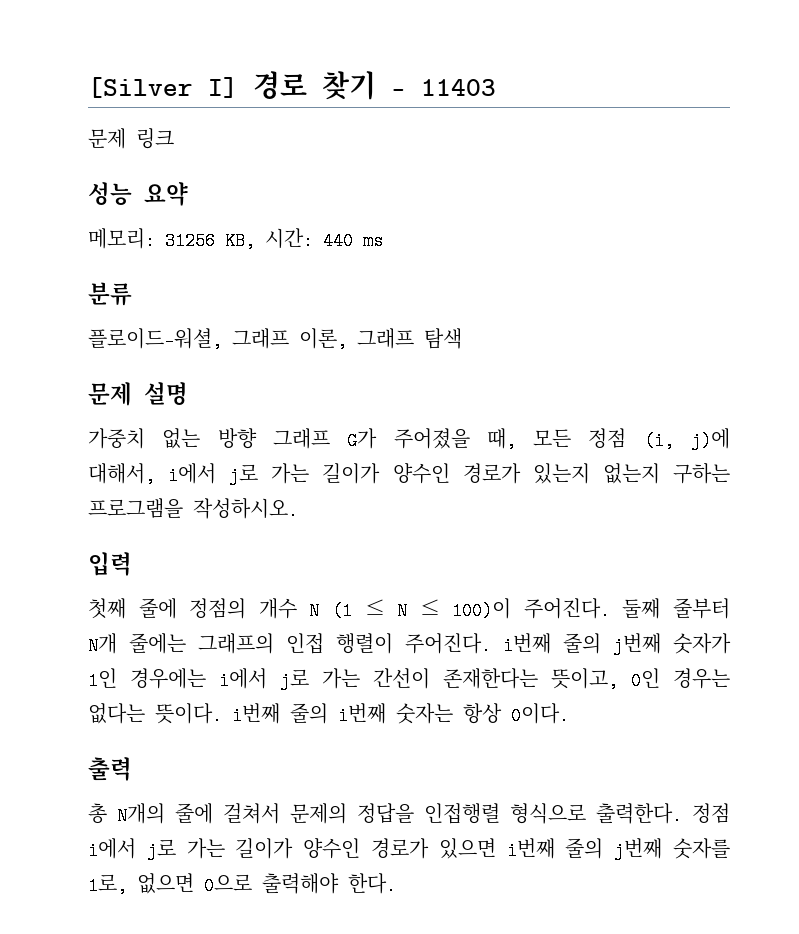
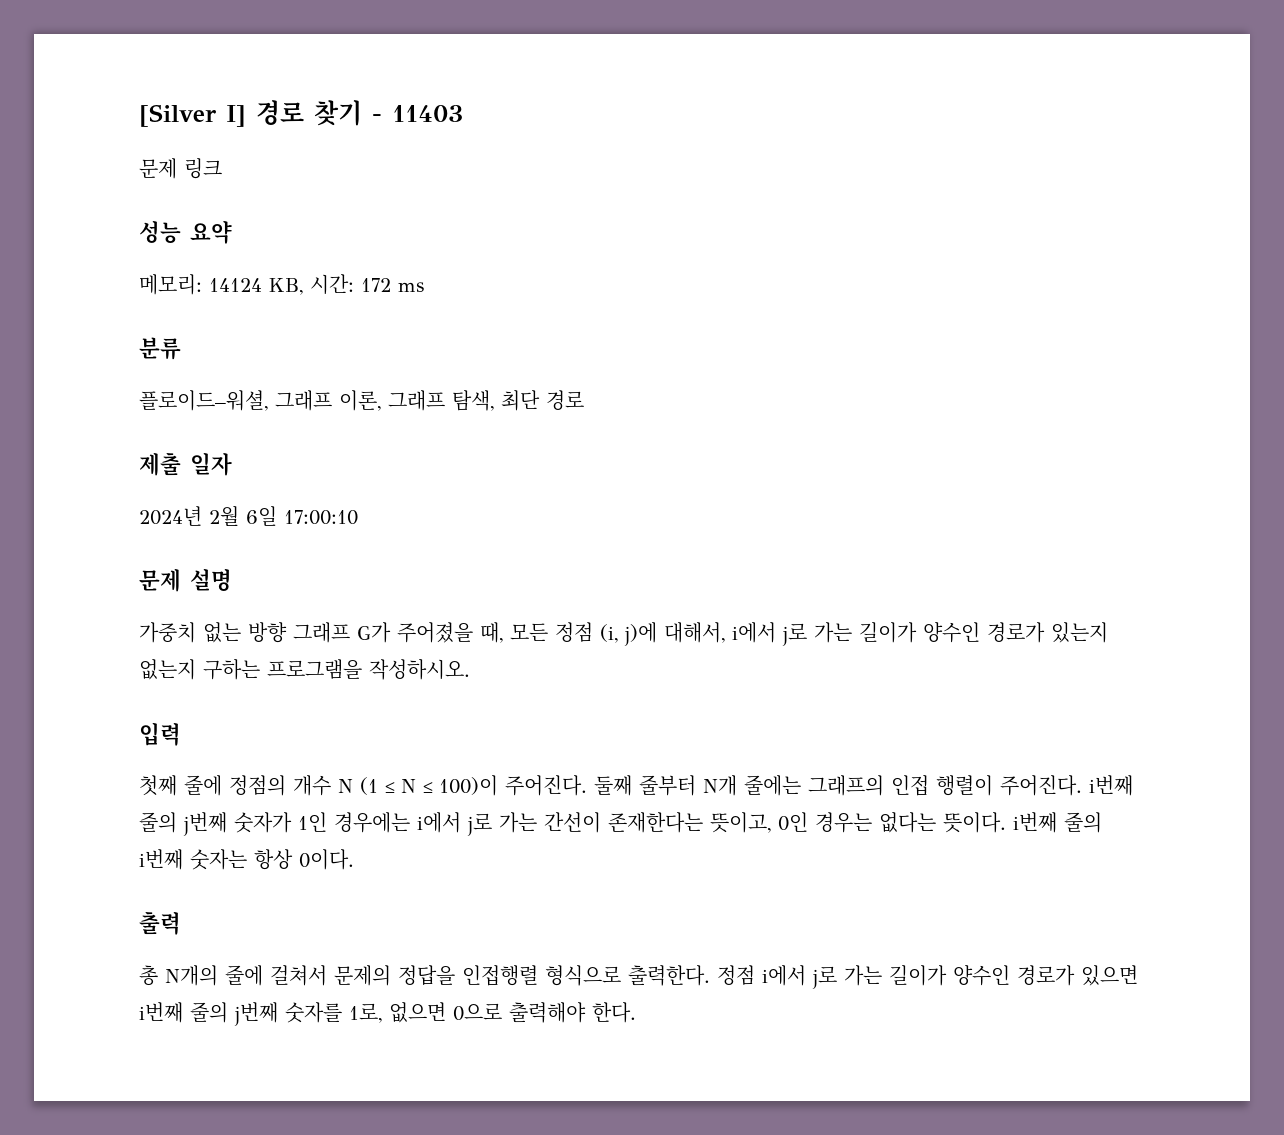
[165,232,215,250] 31256 -> [209,278,262,292] 14124
[323,232,353,250] 440 -> [361,278,391,292] 172
[424,328,462,349] 탐색 -> [452,390,584,411] [139,453,232,476] [139,505,358,526] 탐색, 최단 경로 // 제출 일자 // 2024년 2월 6일 17:00:10

